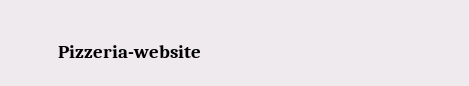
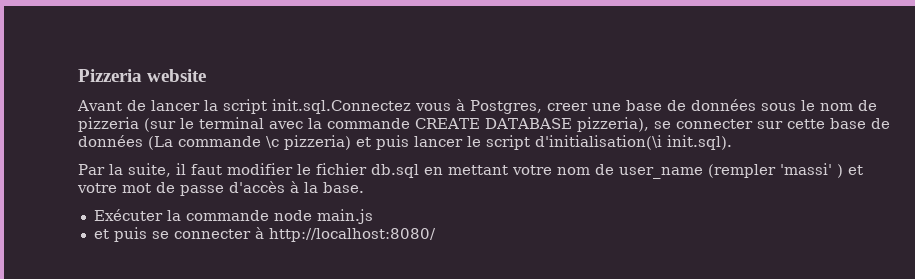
[58,45,201,58] Pizzeria-website -> [78,69,207,82] [77,99,877,114] [78,117,890,132] [78,135,732,150] [78,163,863,179] [77,181,364,196] [93,209,373,224] [93,227,436,242] Pizzeria website // Avant de lancer la script init.sql.Connectez vous à Postgres, creer une base de données sous le nom de pizzeria (sur le terminal avec la commande CREATE DATABASE pizzeria), se connecter sur cette base de données (La commande \c pizzeria) et puis lancer le script d'initialisation(\i init.sql). // Par la suite, il faut modifier le fichier db.sql en mettant votre nom de user_name (rempler 'massi' ) et votre mot de passe d'accès à la base. // Exécuter la commande node main.js // et puis se connecter à http://localhost:8080/

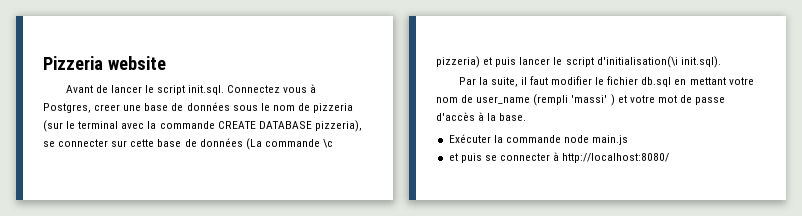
[204,99,411,114] la script init.sql.Connectez -> [144,85,281,95] le script init.sql. Connectez
[708,164,776,178] (rempler -> [533,94,569,106] (rempli

